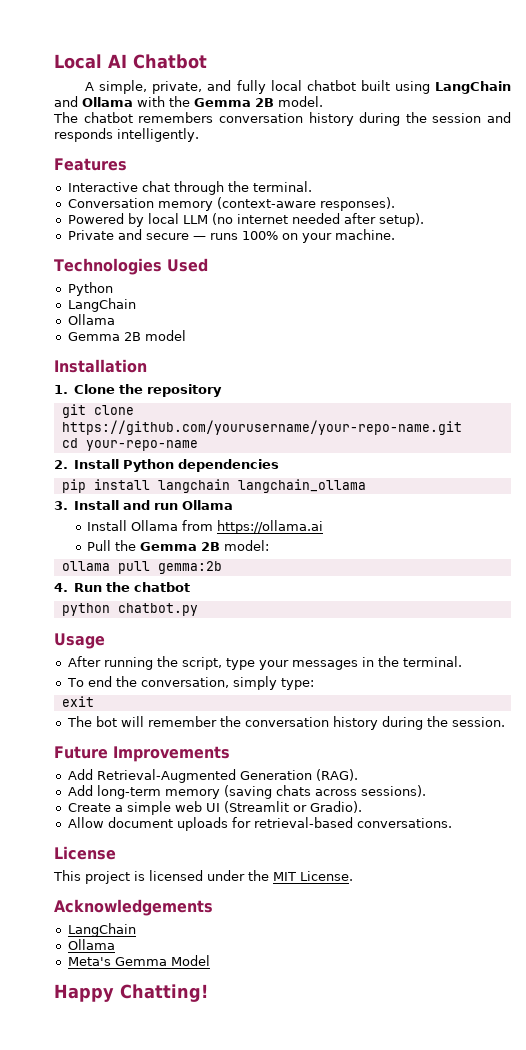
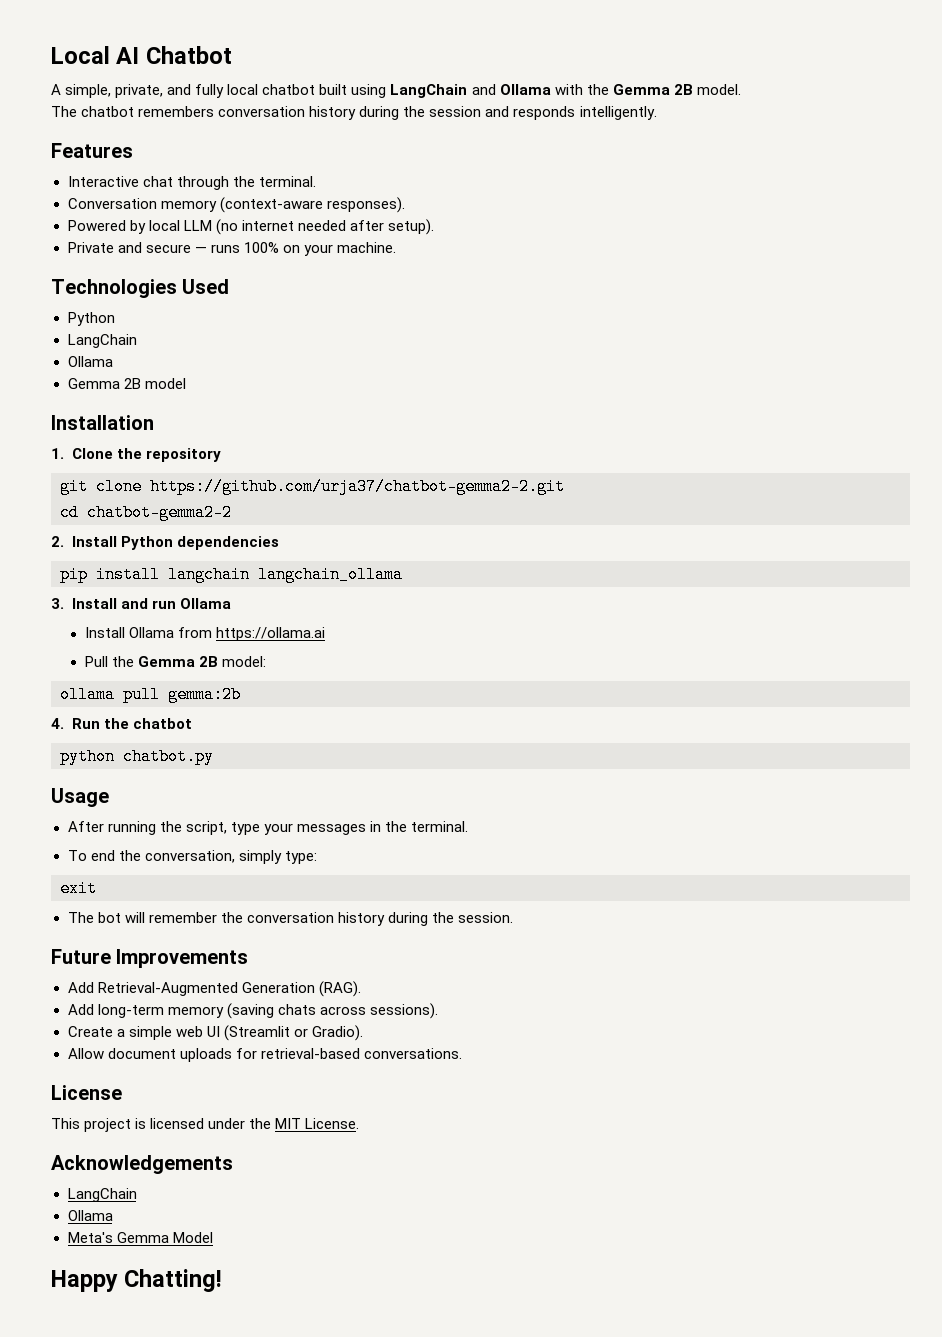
[61,420,462,435] https://github.com/yourusername/your-repo-name.git -> [150,478,565,495] https://github.com/urja37/chatbot-gemma2-2.git
[85,440,198,451] your-repo-name -> [87,504,232,521] chatbot-gemma2-2

